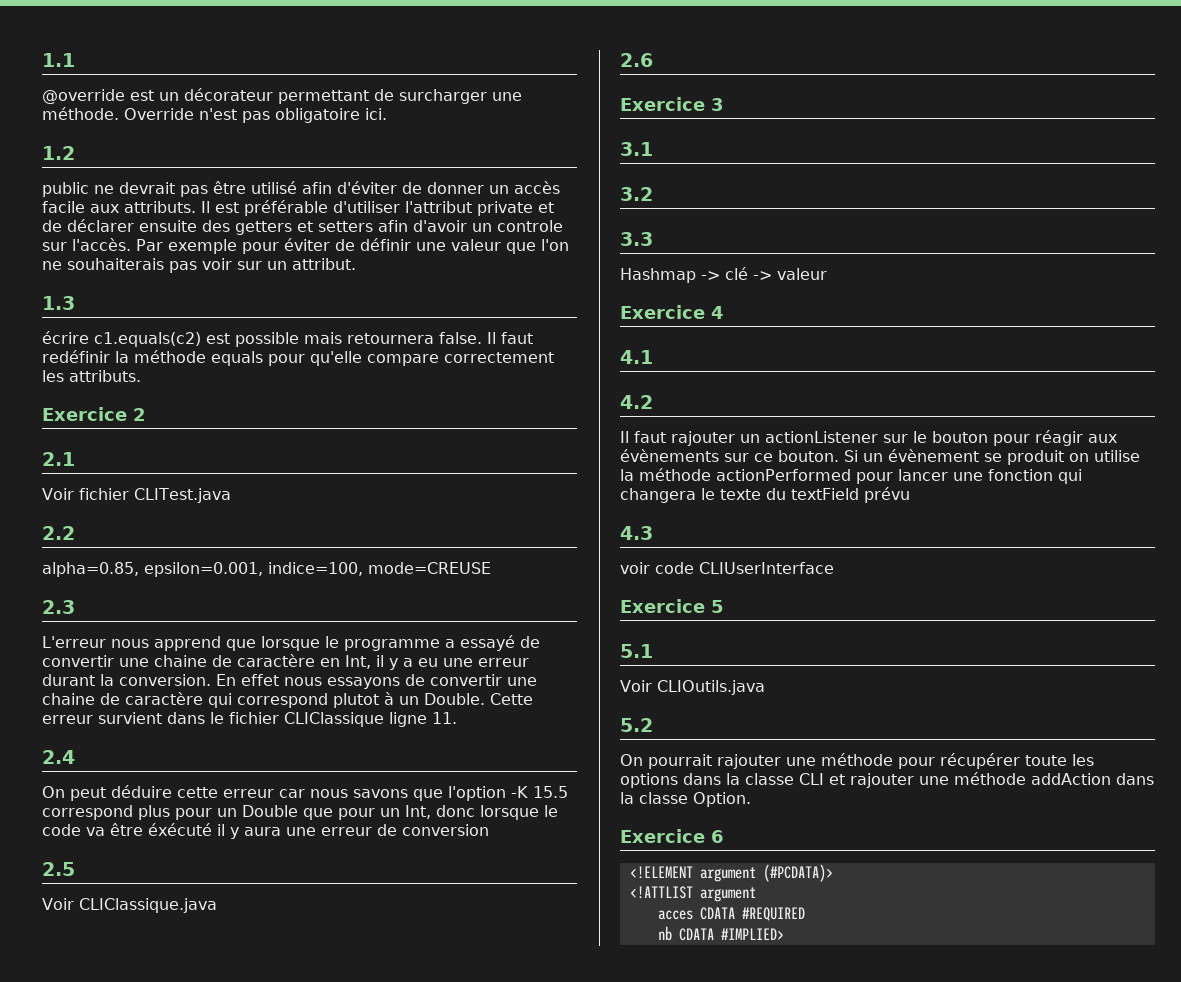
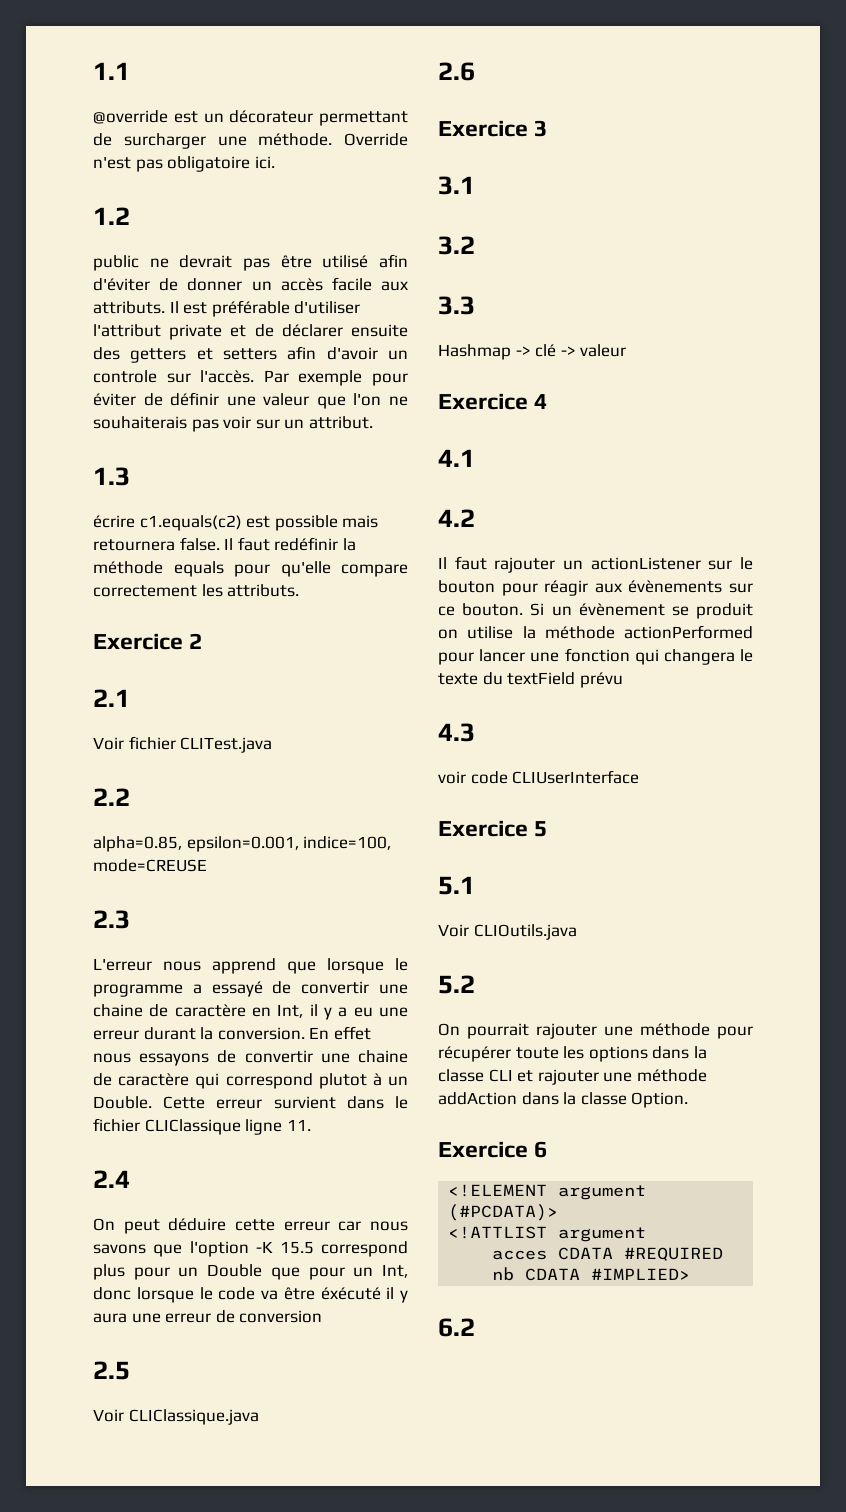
(784, 934) none -> [438,1318,475,1337] // 6.2

